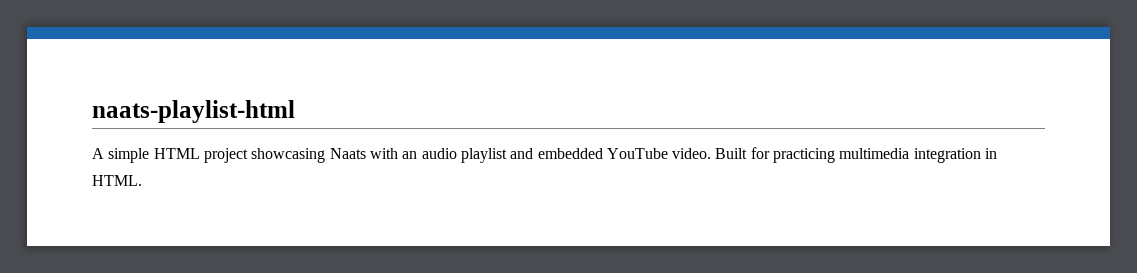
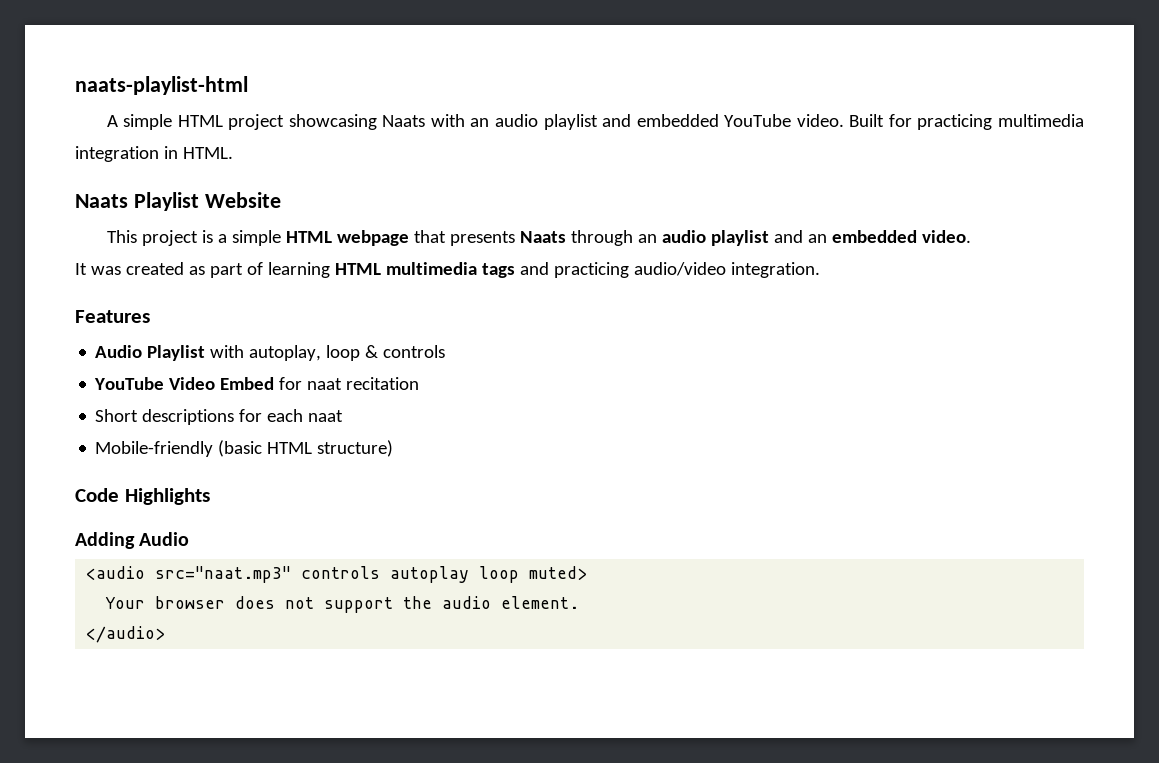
(142, 180) none -> [75,192,281,211] [106,230,971,246] [75,262,820,278] [75,310,150,323] [95,345,446,361] [94,377,420,390] [95,409,344,425] [95,440,394,457] [75,488,210,505] [75,532,190,549] [86,566,588,583] [105,596,580,613] [86,626,166,643] // Naats Playlist Website // This project is a simple HTML webpage that presents Naats through an audio playlist and an embedded video. // It was created as part of learning HTML multimedia tags and practicing audio/video integration. // Features // Audio Playlist with autoplay, loop & controls // YouTube Video Embed for naat recitation // Short descriptions for each naat // Mobile-friendly (basic HTML structure) // Code Highlights // Adding Audio // <audio src="naat.mp3" controls autoplay loop muted> // Your browser does not support the audio element. // </audio>

